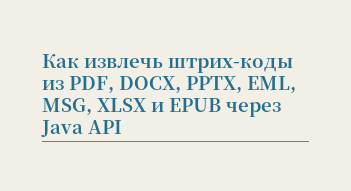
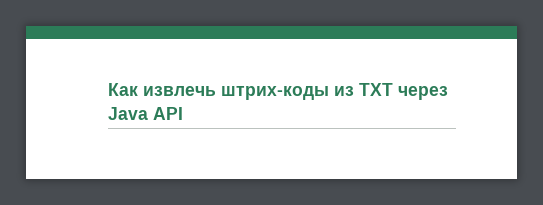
[69,76,296,94] [42,98,221,116] PDF, DOCX, PPTX, EML, MSG, XLSX и EPUB -> [359,83,393,96] TXT

